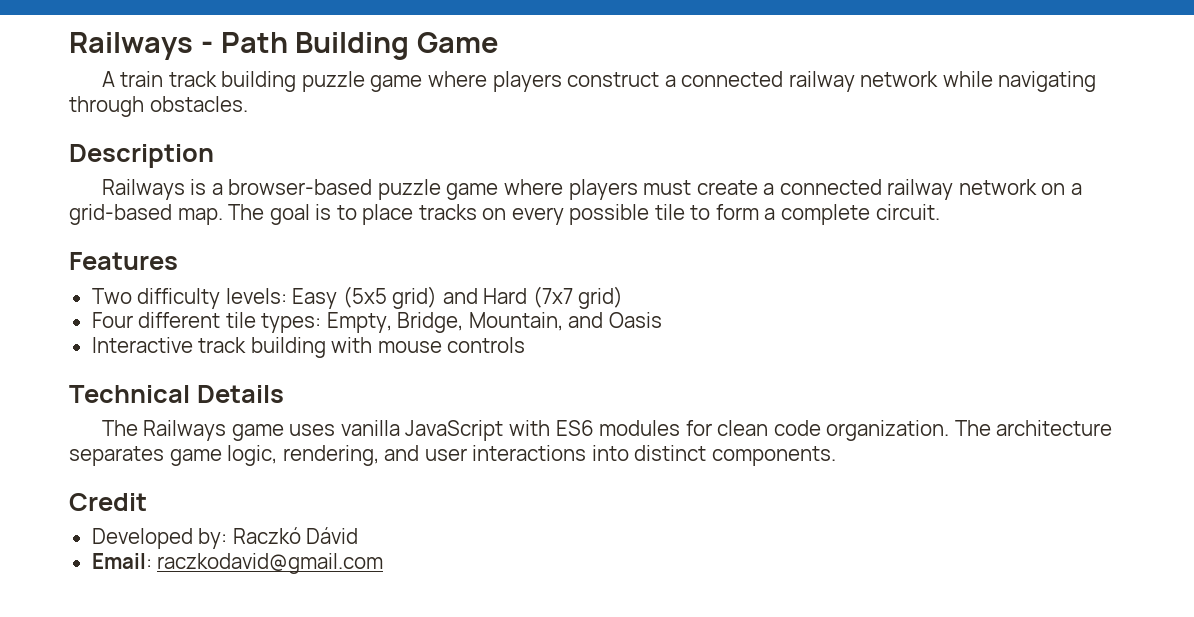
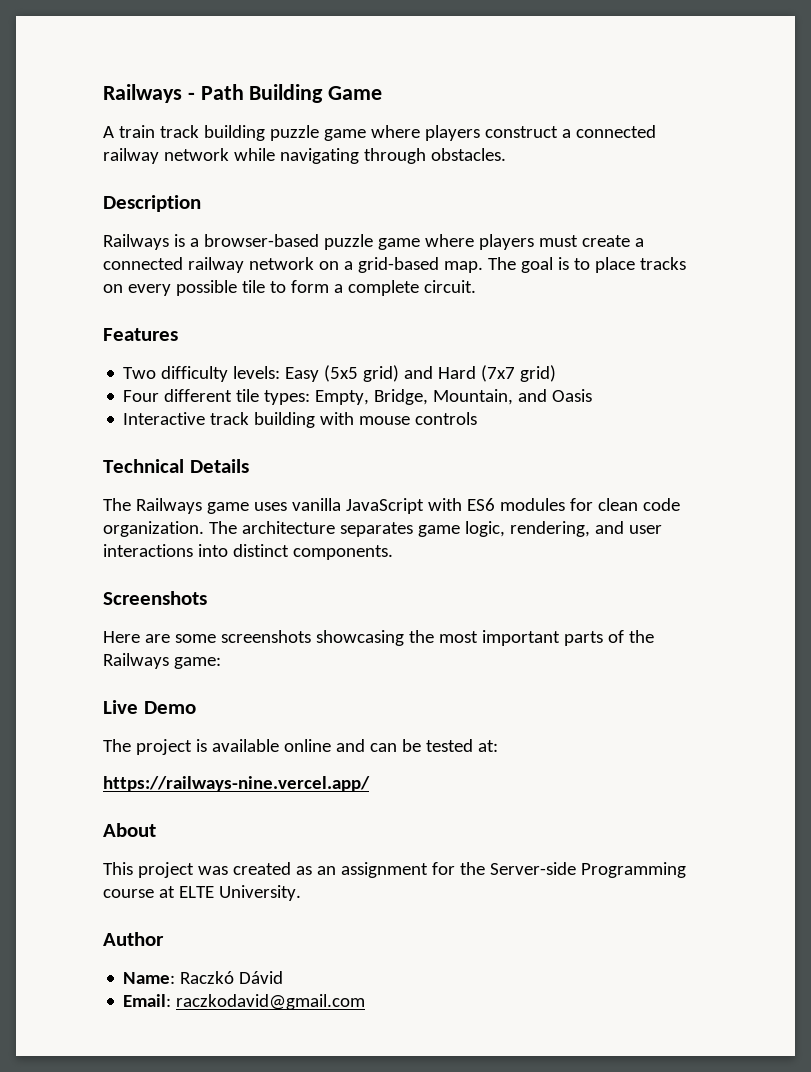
[69,493,147,511] [91,528,228,549] Credit // Developed by: -> [103,591,207,605] [103,630,654,646] [103,653,221,669] [103,700,196,714] [103,739,498,755] [103,776,370,792] [103,823,156,837] [103,862,686,878] [103,885,301,901] [103,932,164,946] [123,972,176,984] Screenshots // Here are some screenshots showcasing the most important parts of the Railways game: // Live Demo // The project is available online and can be tested at: // https://railways-nine.vercel.app/ // About // This project was created as an assignment for the Server-side Programming course at ELTE University. // Author // Name:

